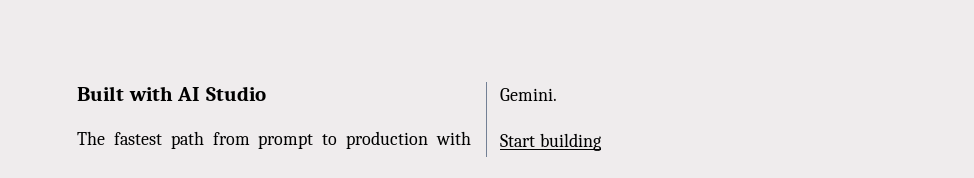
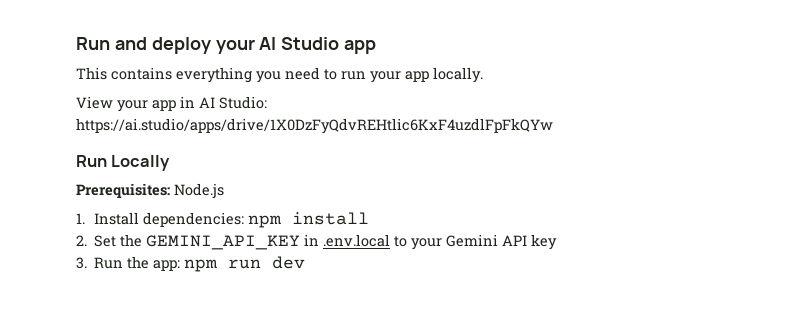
[77,86,266,101] [77,131,471,149] [500,88,557,101] [500,133,602,151] Built with AI Studio // The fastest path from prompt to production with Gemini. // Start building -> [76,37,377,54] [76,67,483,83] [76,96,267,112] [76,118,553,134] [76,155,171,171] [76,183,224,199] [76,212,370,228] [76,234,558,250] [76,256,306,272] Run and deploy your AI Studio app // This contains everything you need to run your app locally. // View your app in AI Studio: https://ai.studio/apps/drive/1X0DzFyQdvREHtlic6KxF4uzdlFpFkQYw // Run Locally // Prerequisites: Node.js // 1. Install dependencies: npm install // 2. Set the GEMINI_API_KEY in .env.local to your Gemini API key // 3. Run the app: npm run dev

